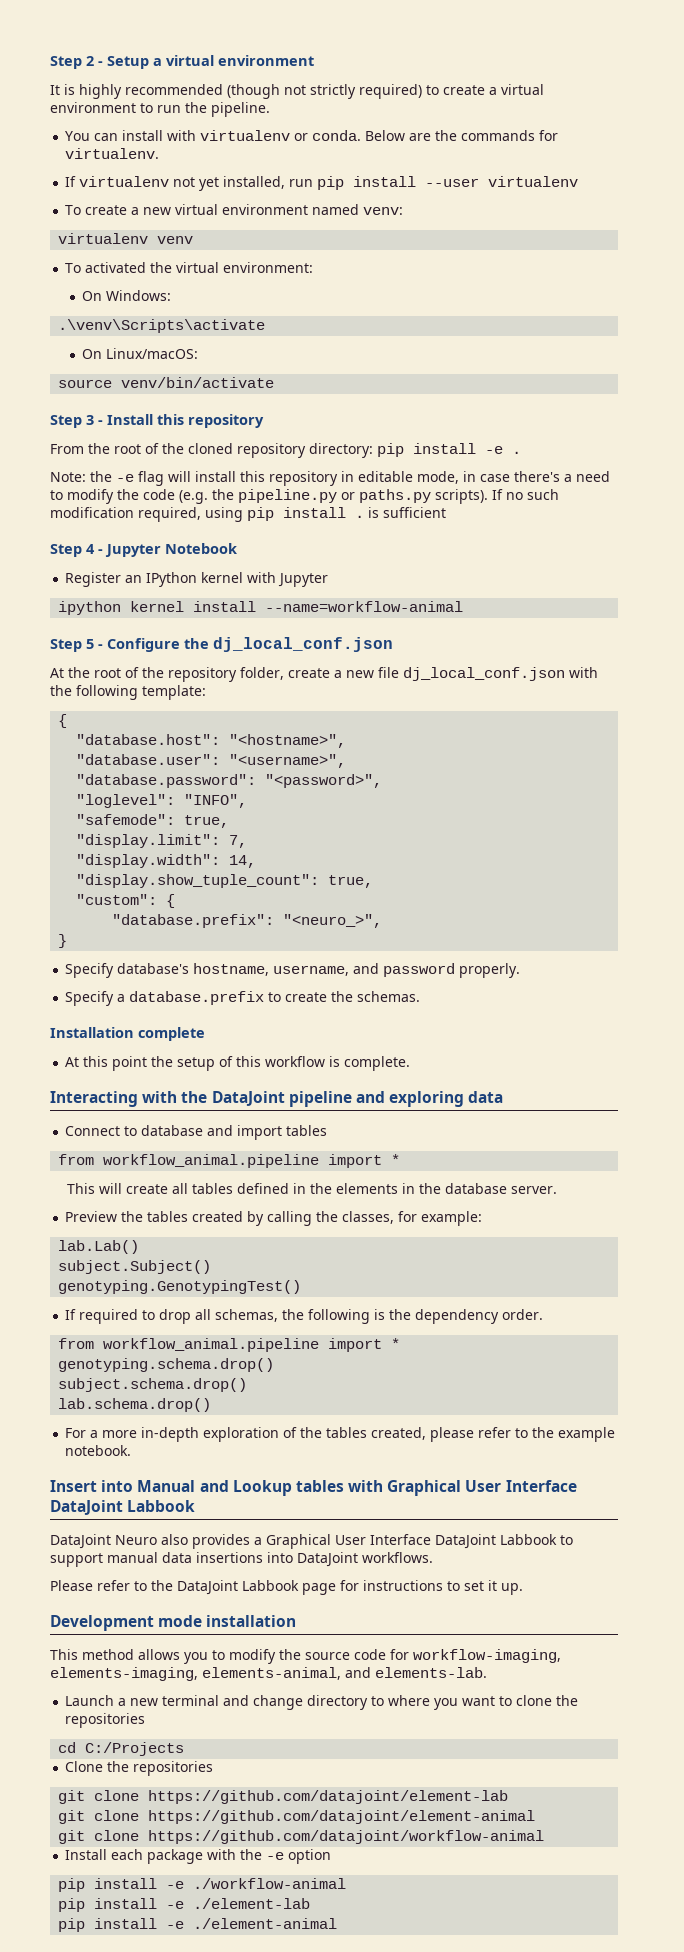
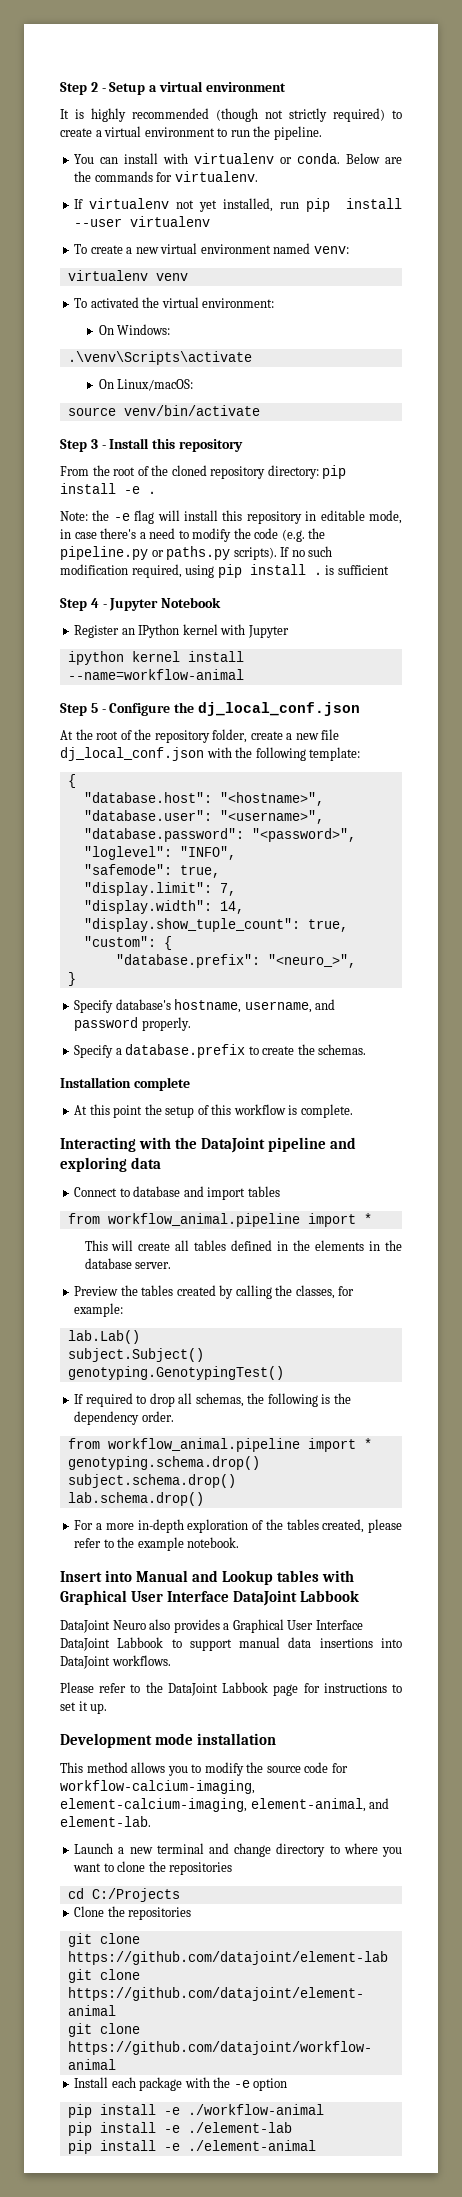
[413,1649,561,1663] [50,1667,487,1681] workflow-imaging, elements-imaging, elements-animal, and elements-lab. -> [60,1780,255,1794] [60,1798,390,1812] [60,1816,151,1827] workflow-calcium-imaging, element-calcium-imaging, element-animal, and element-lab.

